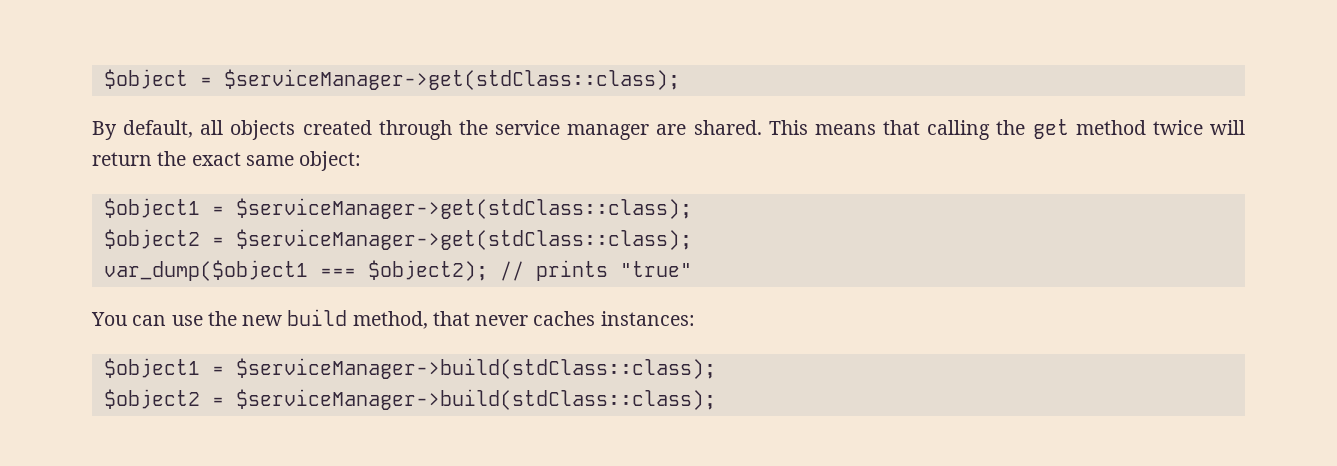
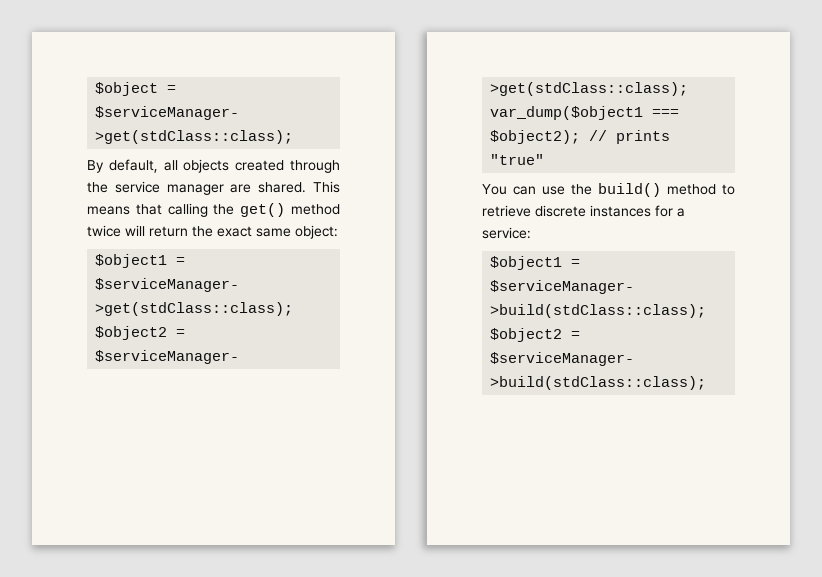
[1032,119,1069,139] get -> [240,203,286,217] get()
[242,309,695,329] new build method, that never caches instances: -> [598,183,735,197] [482,205,685,217] [482,227,531,239] build() method to retrieve discrete instances for a service:

